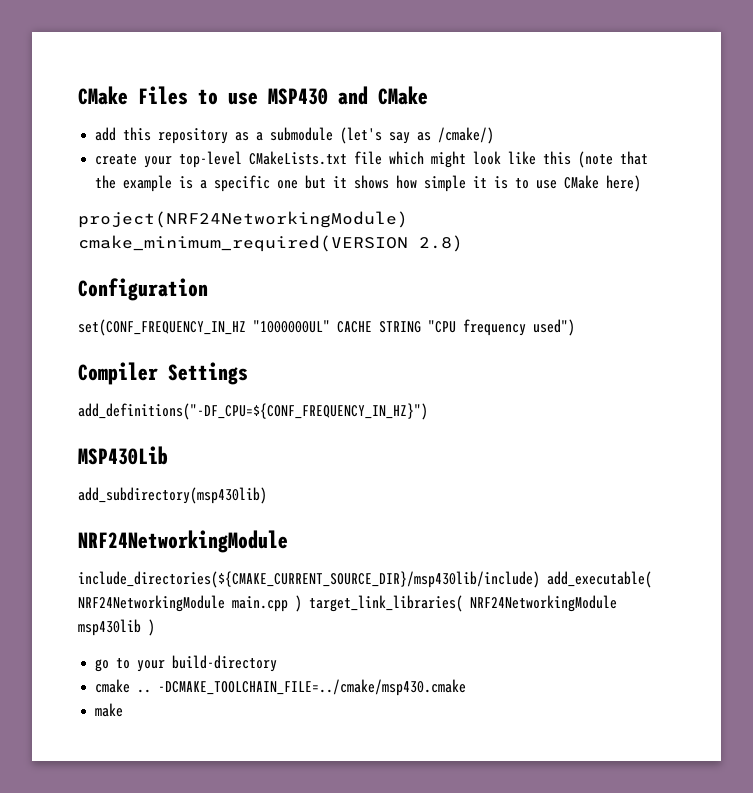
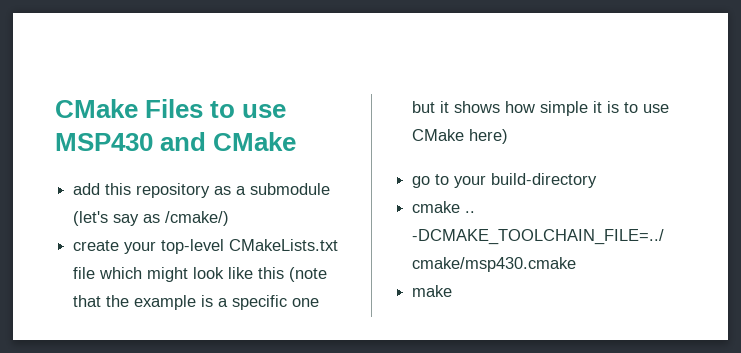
[78,211,408,228] [78,235,463,252] [78,278,208,301] [78,319,575,336] [78,362,248,385] [78,403,428,420] [78,446,168,465] [78,487,267,504] [78,530,288,553] [78,571,652,588] [78,595,617,612] [78,619,155,636] // project(NRF24NetworkingModule) cmake_minimum_required(VERSION 2.8) // Configuration // set(CONF_FREQUENCY_IN_HZ "1000000UL" CACHE STRING "CPU frequency used") // Compiler Settings // add_definitions("-DF_CPU=${CONF_FREQUENCY_IN_HZ}") // MSP430Lib // add_subdirectory(msp430lib) // NRF24NetworkingModule // include_directories(${CMAKE_CURRENT_SOURCE_DIR}/msp430lib/include) add_executable( NRF24NetworkingModule main.cpp ) target_link_libraries( NRF24NetworkingModule msp430lib ) -> (509, 136) none

